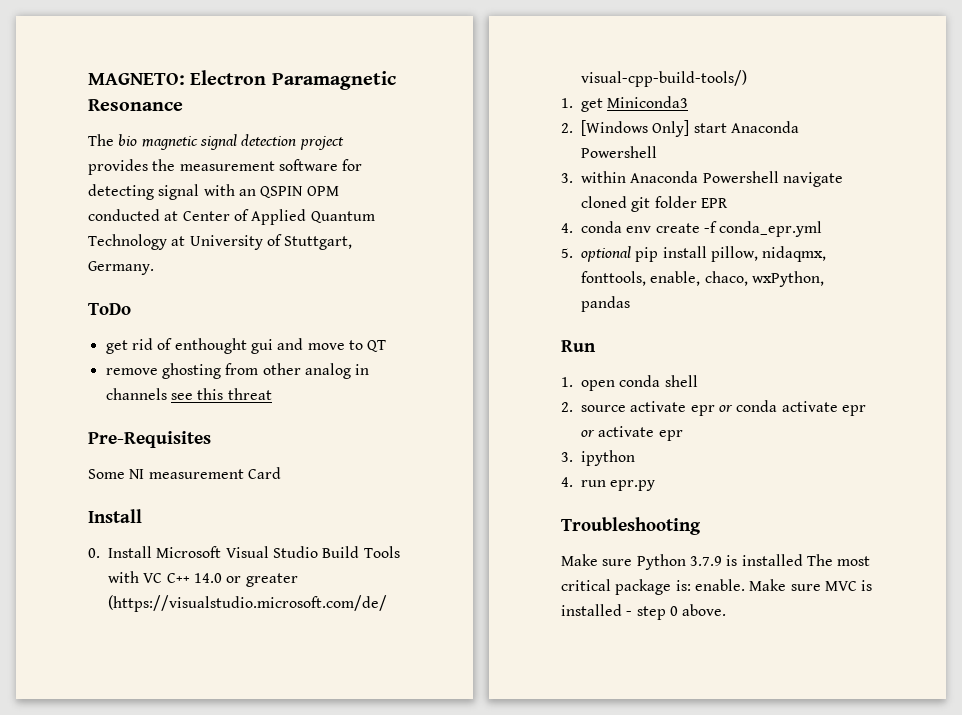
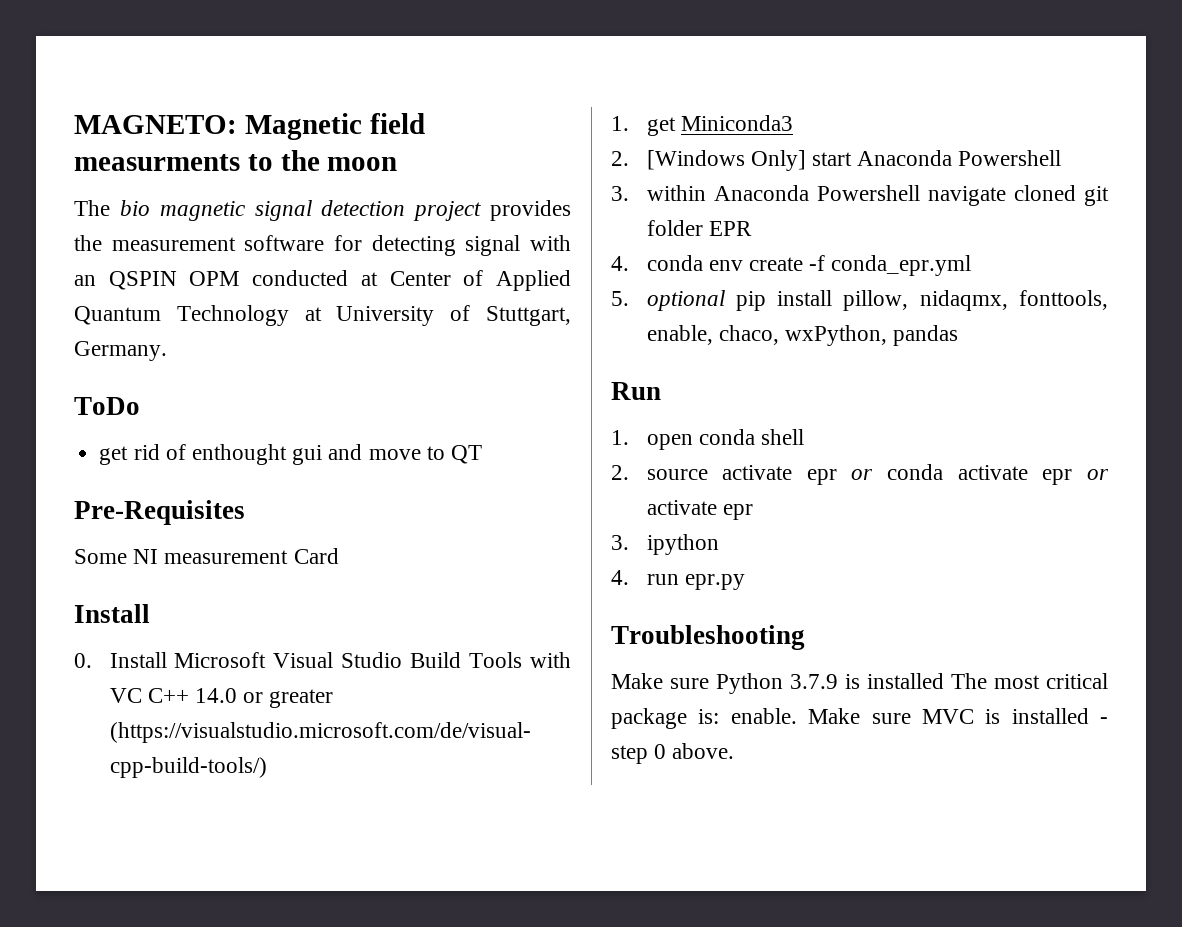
[190,70,396,90] [88,99,183,111] Electron Paramagnetic Resonance -> [244,113,425,140] [74,150,398,171] Magnetic field measurments to the moon
[105,363,370,379] [105,388,272,400] // remove ghosting from other analog in channels see this threat -> (482, 454) none

